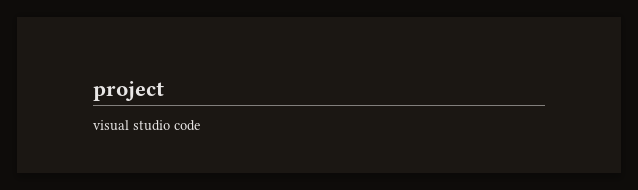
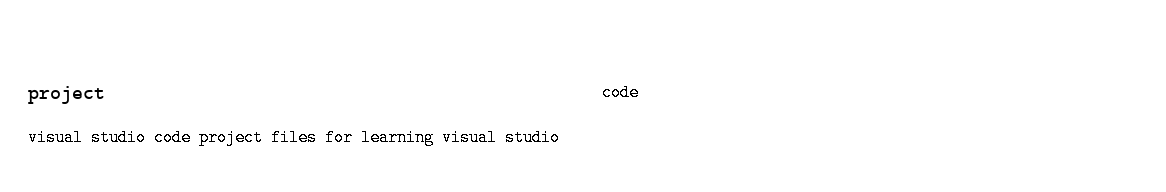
(200, 125) none -> [199,129,560,146] [602,84,639,101] project files for learning visual studio code

